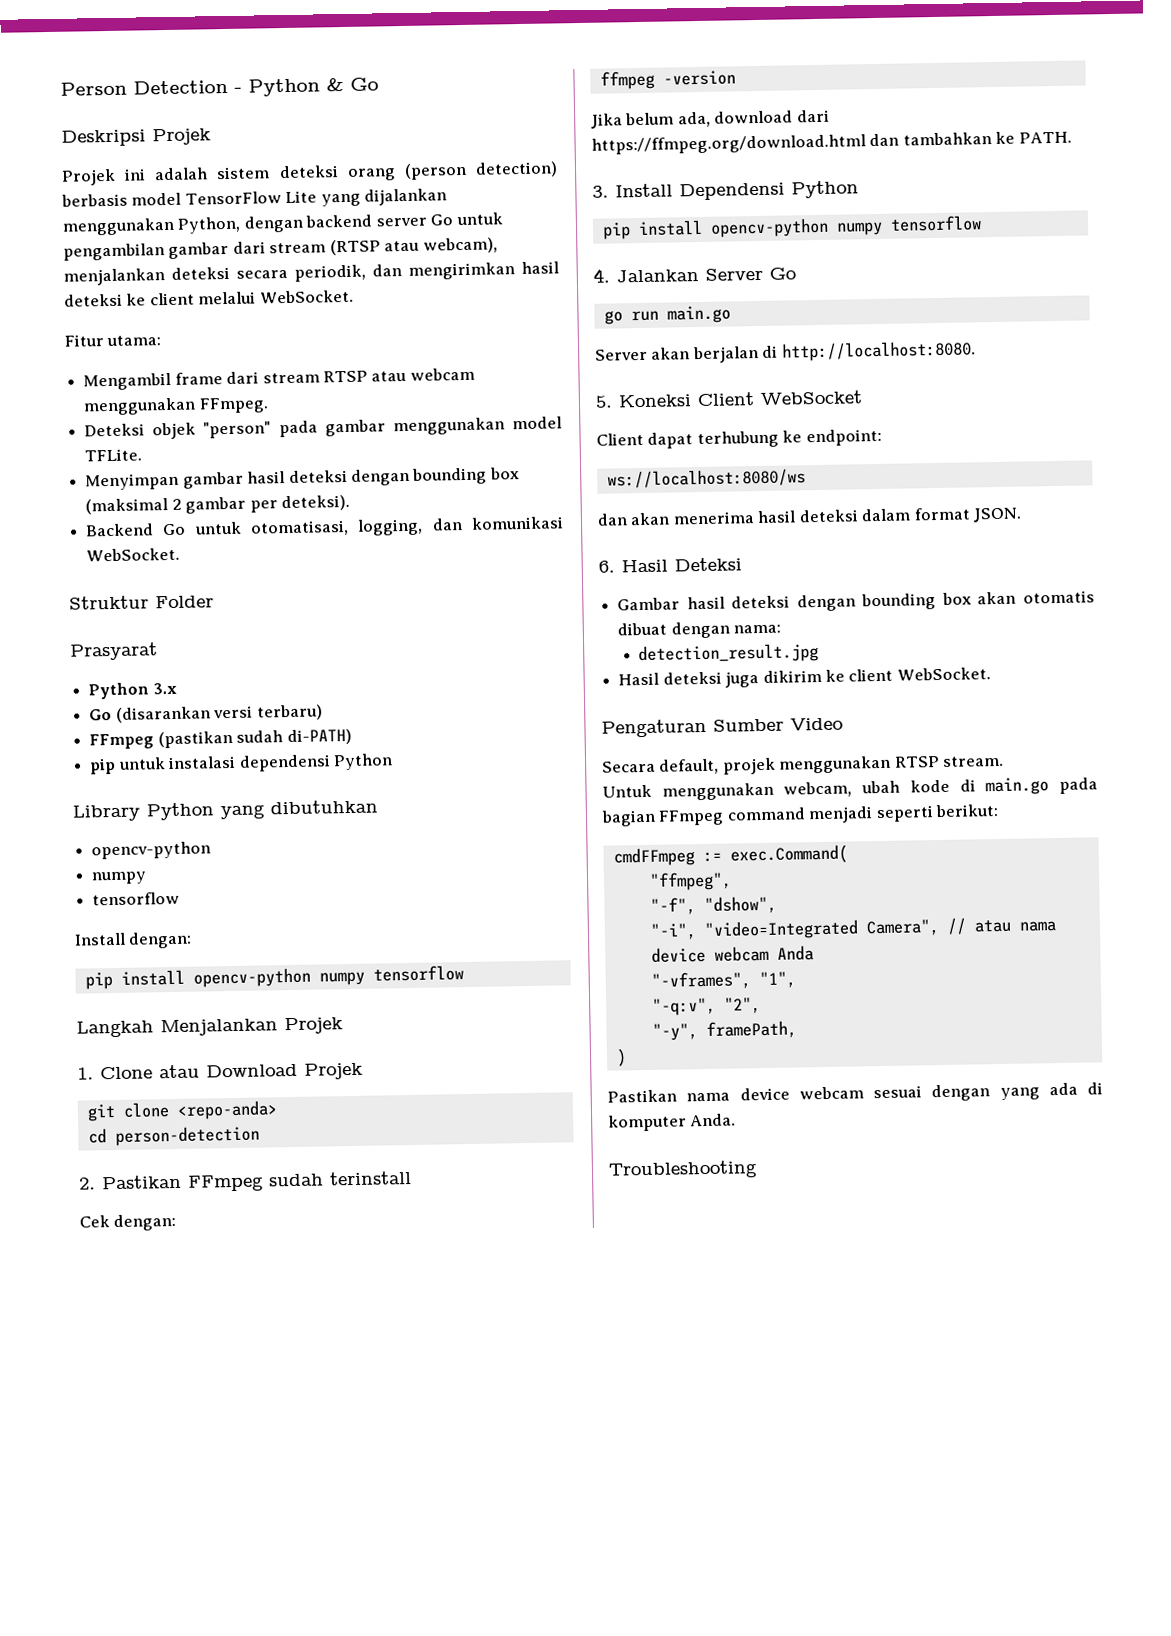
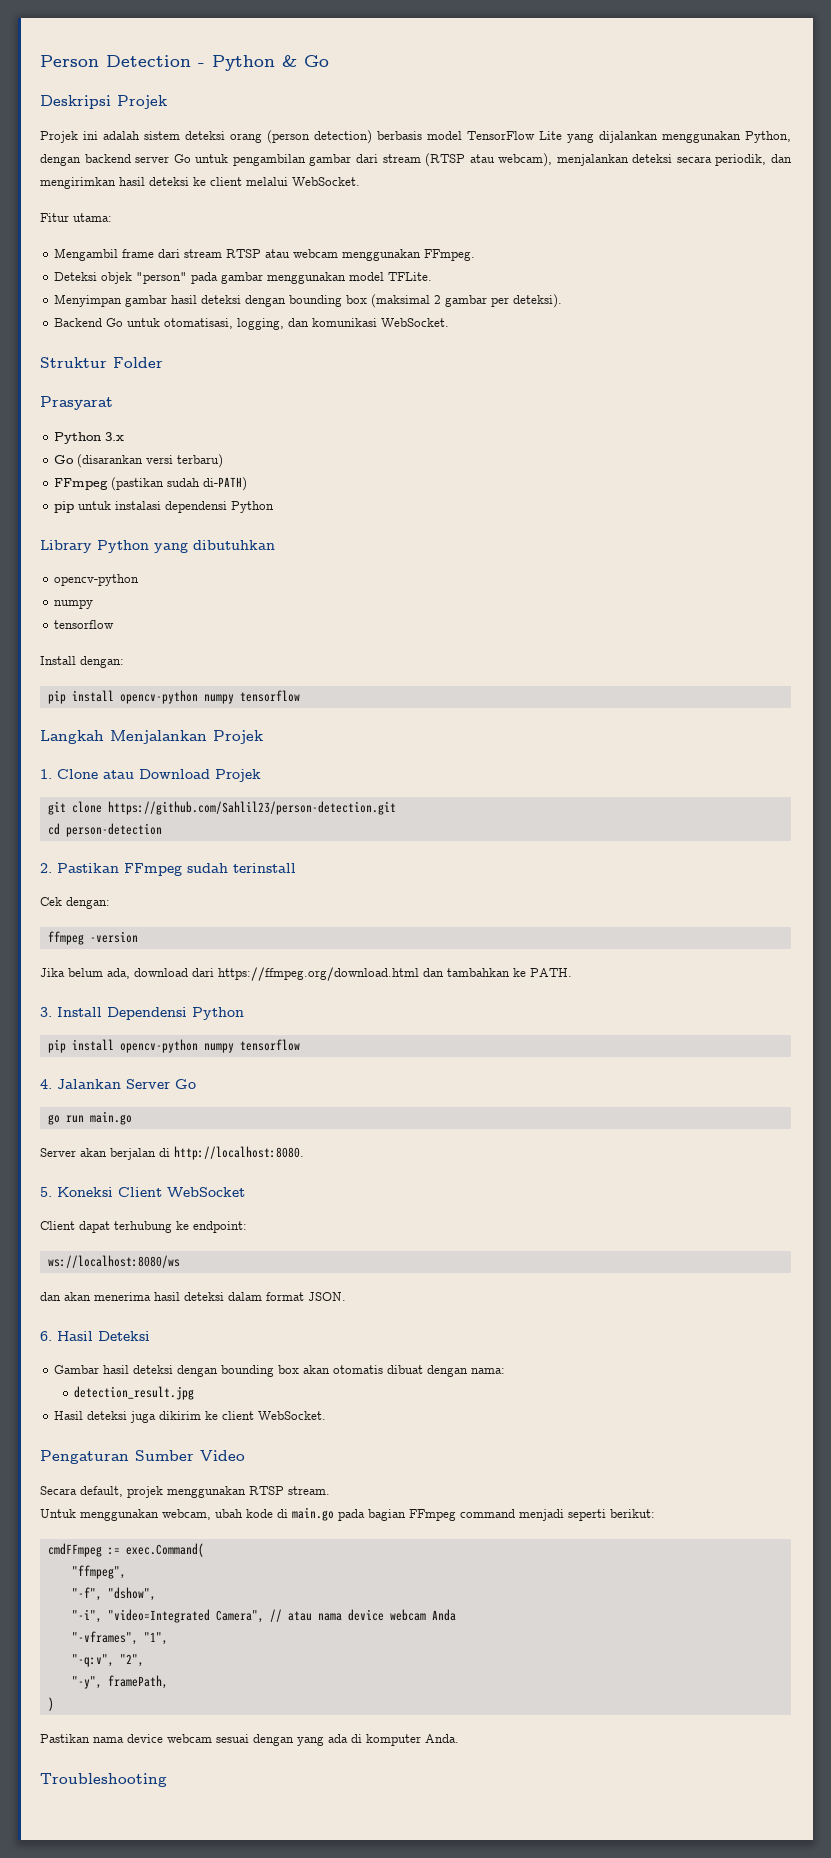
[176,1100,278,1120] <repo-anda> -> [107,801,396,815] https://github.com/Sahlil23/person-detection.git

